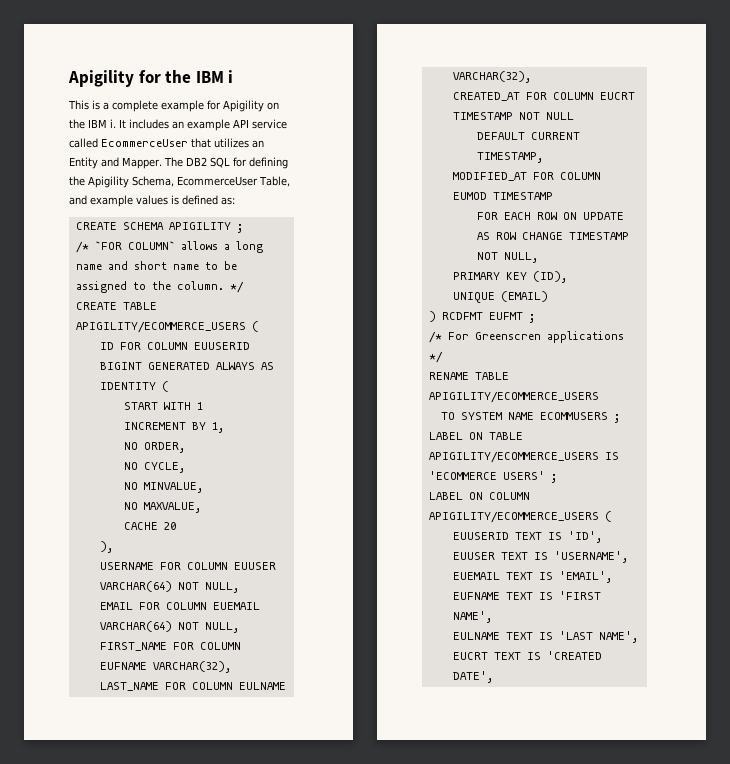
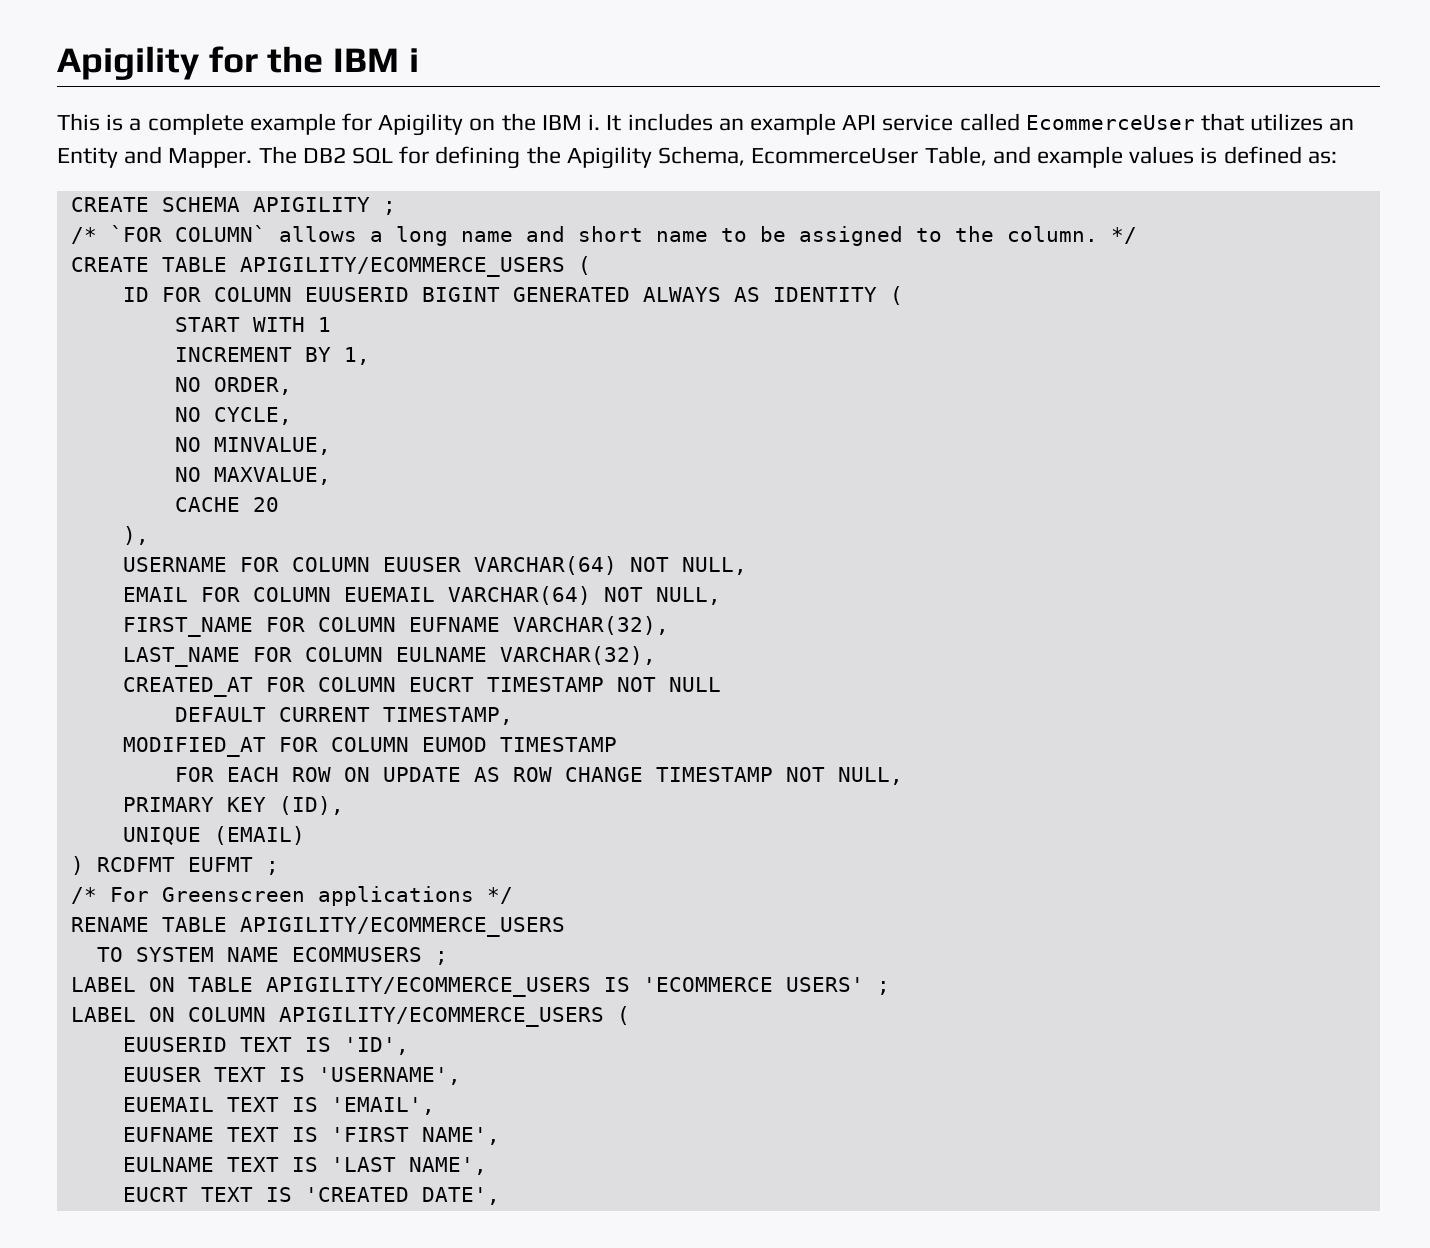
[474,332,541,340] Greenscren -> [161,887,305,902] Greenscreen

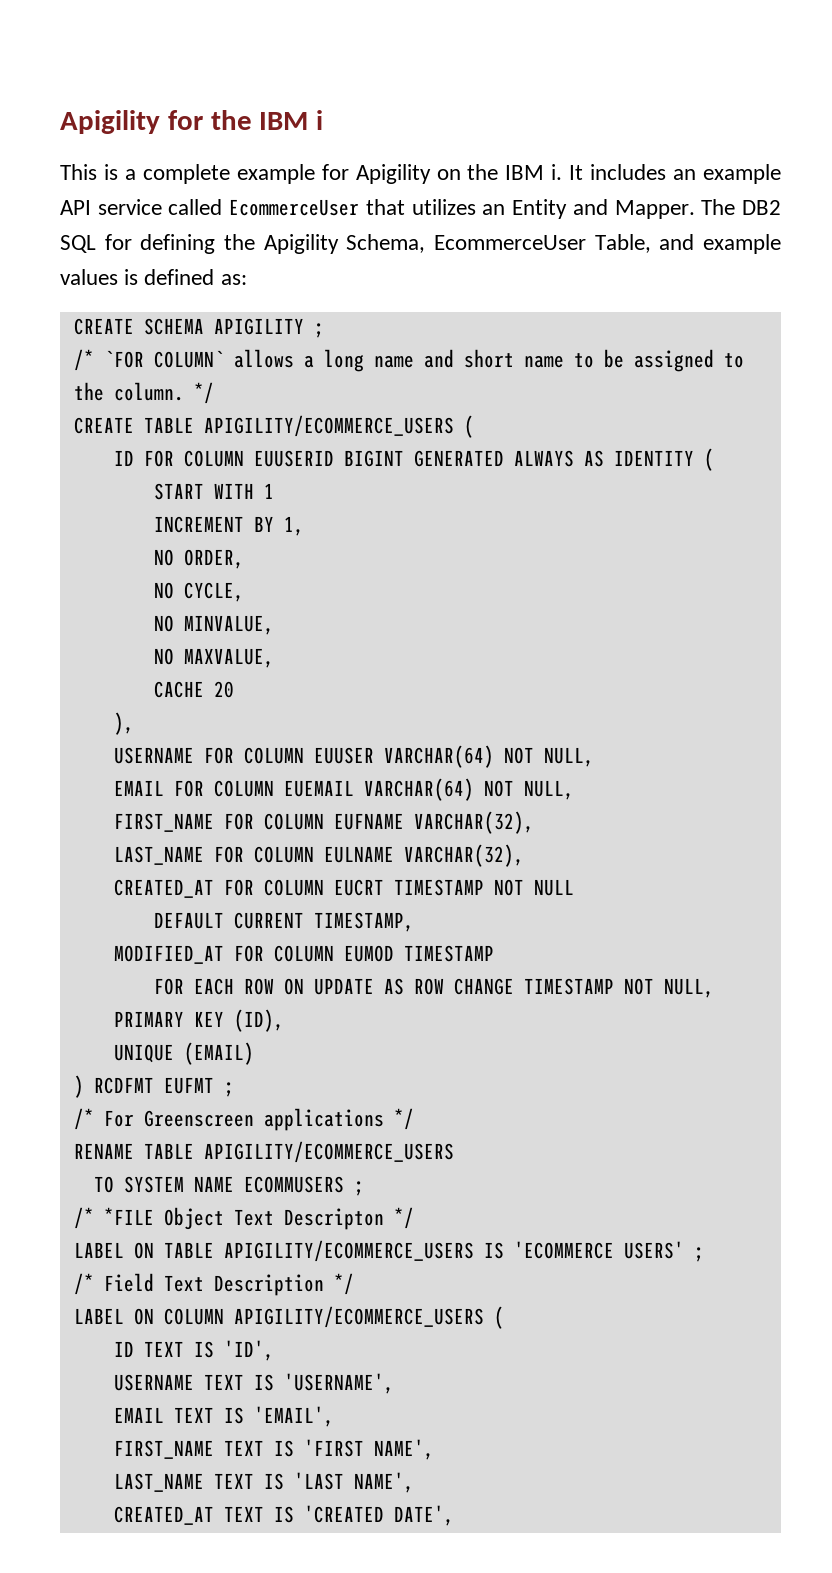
(448, 958) none -> [73,1207,414,1230] // /* *FILE Object Text Descripton */
(890, 988) none -> [73,1273,354,1296] // /* Field Text Description */
[122,1037,227,1052] EUUSERID -> [113,1341,134,1357] ID
[122,1067,201,1082] EUUSER -> [113,1374,194,1391] USERNAME
[122,1097,214,1112] EUEMAIL -> [113,1407,164,1423] EMAIL
[122,1127,214,1142] EUFNAME -> [113,1440,214,1459] FIRST_NAME
[122,1157,214,1172] EULNAME -> [113,1473,204,1492] LAST_NAME
[122,1187,188,1202] EUCRT -> [113,1506,214,1525] CREATED_AT

